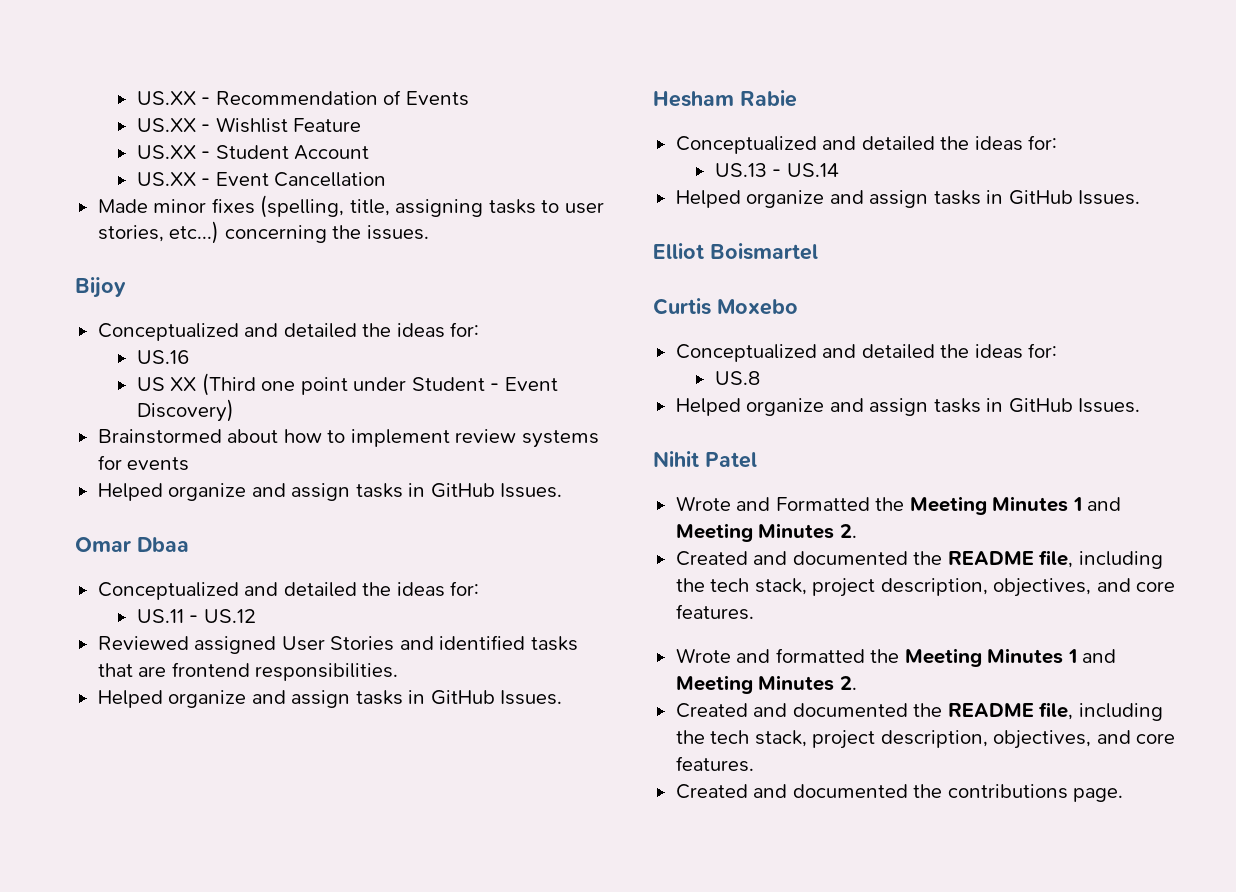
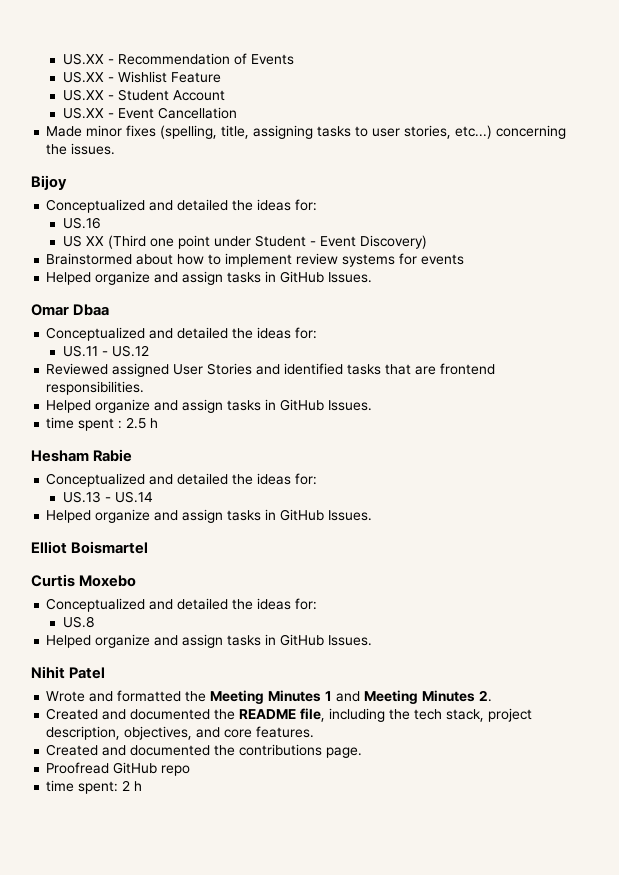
(563, 697) none -> [46,417,159,431] // time spent : 2.5 h
[675,496,1122,515] [675,523,857,542] [675,550,1163,569] [675,578,1176,597] [675,604,754,620] // Wrote and Formatted the Meeting Minutes 1 and Meeting Minutes 2. // Created and documented the README file, including the tech stack, project description, objectives, and core features. -> (106, 673) none
(1124, 795) none -> [46,762,191,776] [46,780,143,794] // Proofread GitHub repo // time spent: 2 h

